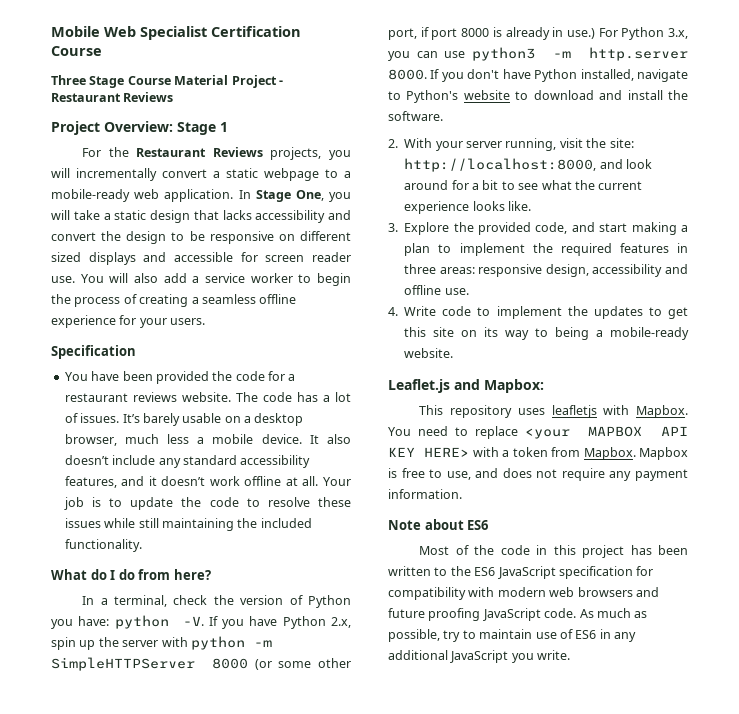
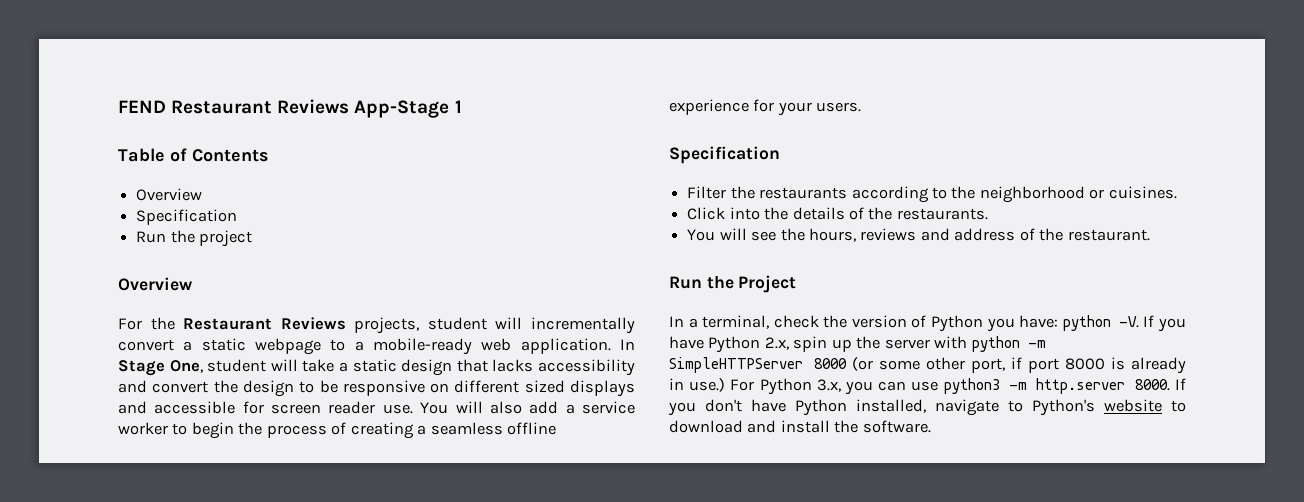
[51,26,301,40] [51,46,102,56] [51,75,283,88] [51,92,174,102] [51,121,228,135] Mobile Web Specialist Certification Course // Three Stage Course Material Project - Restaurant Reviews // Project Overview: Stage 1 -> [118,99,462,118] [118,148,269,162] [136,188,203,201] [136,209,238,225] [136,230,253,247] [118,277,192,291] FEND Restaurant Reviews App-Stage 1 // Table of Contents // Overview // Specification // Run the project // Overview
[329,150,351,160] you -> [427,317,487,330] student
[329,192,351,202] you -> [207,359,267,372] student
[64,371,296,384] [64,392,351,402] [64,413,304,426] [64,434,351,446] [64,455,311,468] [64,476,351,488] [63,497,351,510] [64,518,312,531] [64,539,142,552] [51,569,211,580] You have been provided the code for a restaurant reviews website. The code has a lot of issues. It’s barely usable on a desktop browser, much less a mobile device. It also doesn’t include any standard accessibility features, and it doesn’t work offline at all. Your job is to update the code to resolve these issues while still maintaining the included functionality. // What do I do from here? -> [687,186,1177,203] [687,207,988,220] [687,228,1150,242] [669,275,797,293] Filter the restaurants according to the neighborhood or cuisines. // Click into the details of the restaurants. // You will see the hours, reviews and address of the restaurant. // Run the Project
[388,138,634,151] [404,158,652,172] [404,180,643,190] [404,201,531,214] [388,222,688,235] [404,243,688,256] [404,264,688,277] [404,285,469,295] [388,306,688,319] [404,327,689,340] [404,348,454,358] [388,379,544,393] [419,405,688,418] [388,426,688,439] [388,447,688,460] [388,468,688,481] [388,489,462,499] [388,519,489,530] [419,545,688,558] [388,566,654,579] [388,587,659,600] [388,608,648,621] [388,629,636,642] [388,650,571,663] // 2. With your server running, visit the site: http://localhost:8000, and look around for a bit to see what the current experience looks like. // 3. Explore the provided code, and start making a plan to implement the required features in three areas: responsive design, accessibility and offline use. // 4. Write code to implement the updates to get this site on its way to being a mobile-ready website. // Leaflet.js and Mapbox: // This repository uses leafletjs with Mapbox. You need to replace <your MAPBOX API KEY HERE> with a token from Mapbox. Mapbox is free to use, and does not require any payment information. // Note about ES6 // Most of the code in this project has been written to the ES6 JavaScript specification for compatibility with modern web browsers and future proofing JavaScript code. As much as possible, try to maintain use of ES6 in any additional JavaScript you write. -> (931, 426) none

